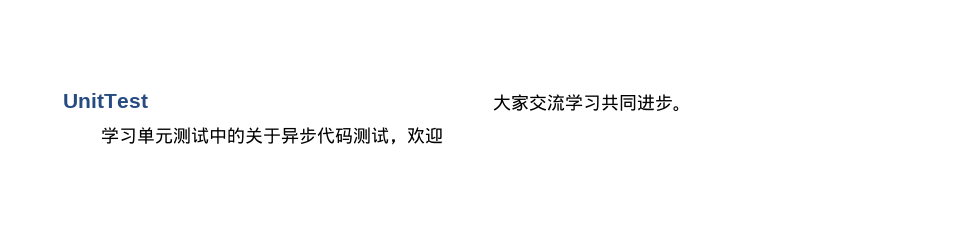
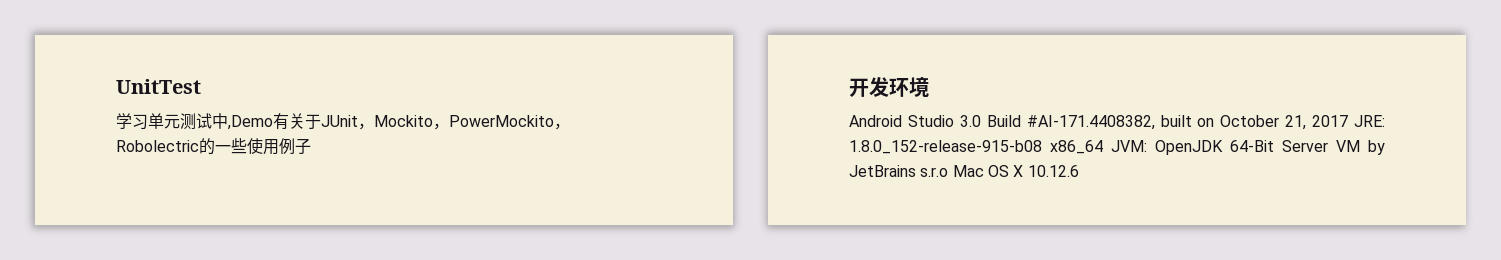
[227,127,444,145] [493,94,691,112] 的关于异步代码测试，欢迎大家交流学习共同进步。 -> [227,113,570,130] [116,138,311,155] [849,77,929,97] [849,115,1385,130] [849,140,1385,155] [849,165,1079,177] ,Demo有关于JUnit，Mockito，PowerMockito，Robolectric的一些使用例子 // 开发环境 // Android Studio 3.0 Build #AI-171.4408382, built on October 21, 2017 JRE: 1.8.0_152-release-915-b08 x86_64 JVM: OpenJDK 64-Bit Server VM by JetBrains s.r.o Mac OS X 10.12.6

